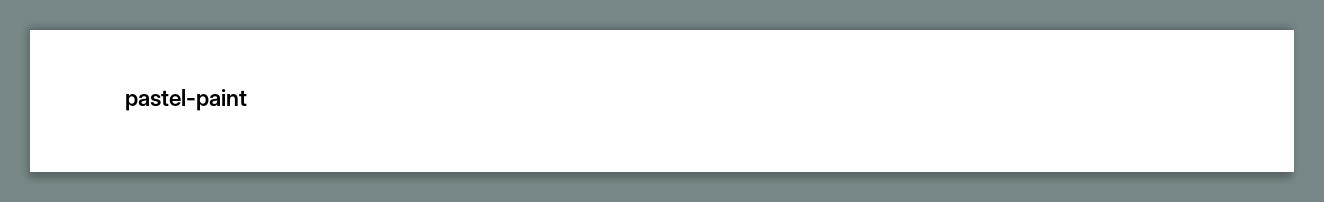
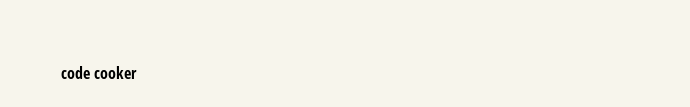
[125,89,247,111] pastel-paint -> [61,66,138,79] code cooker

